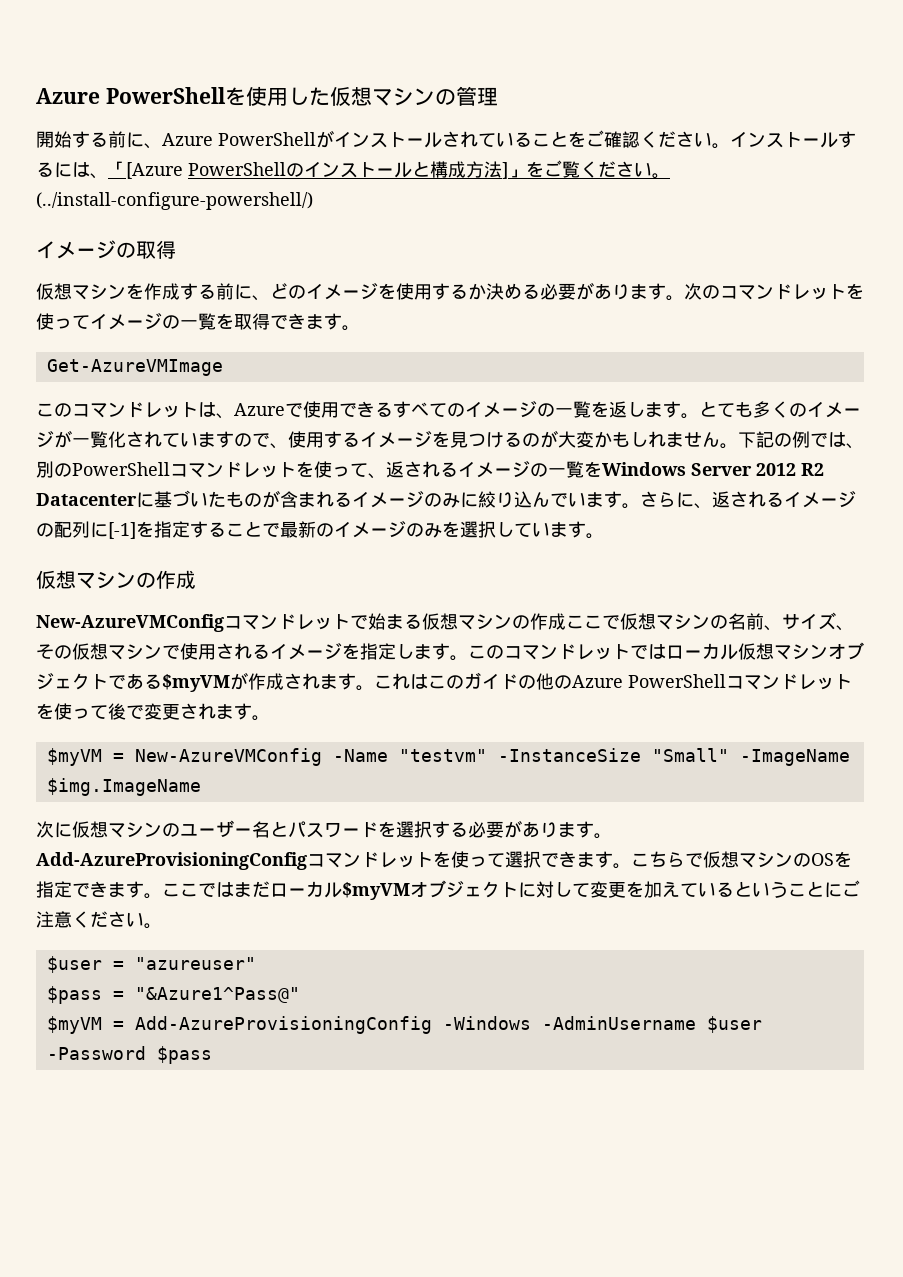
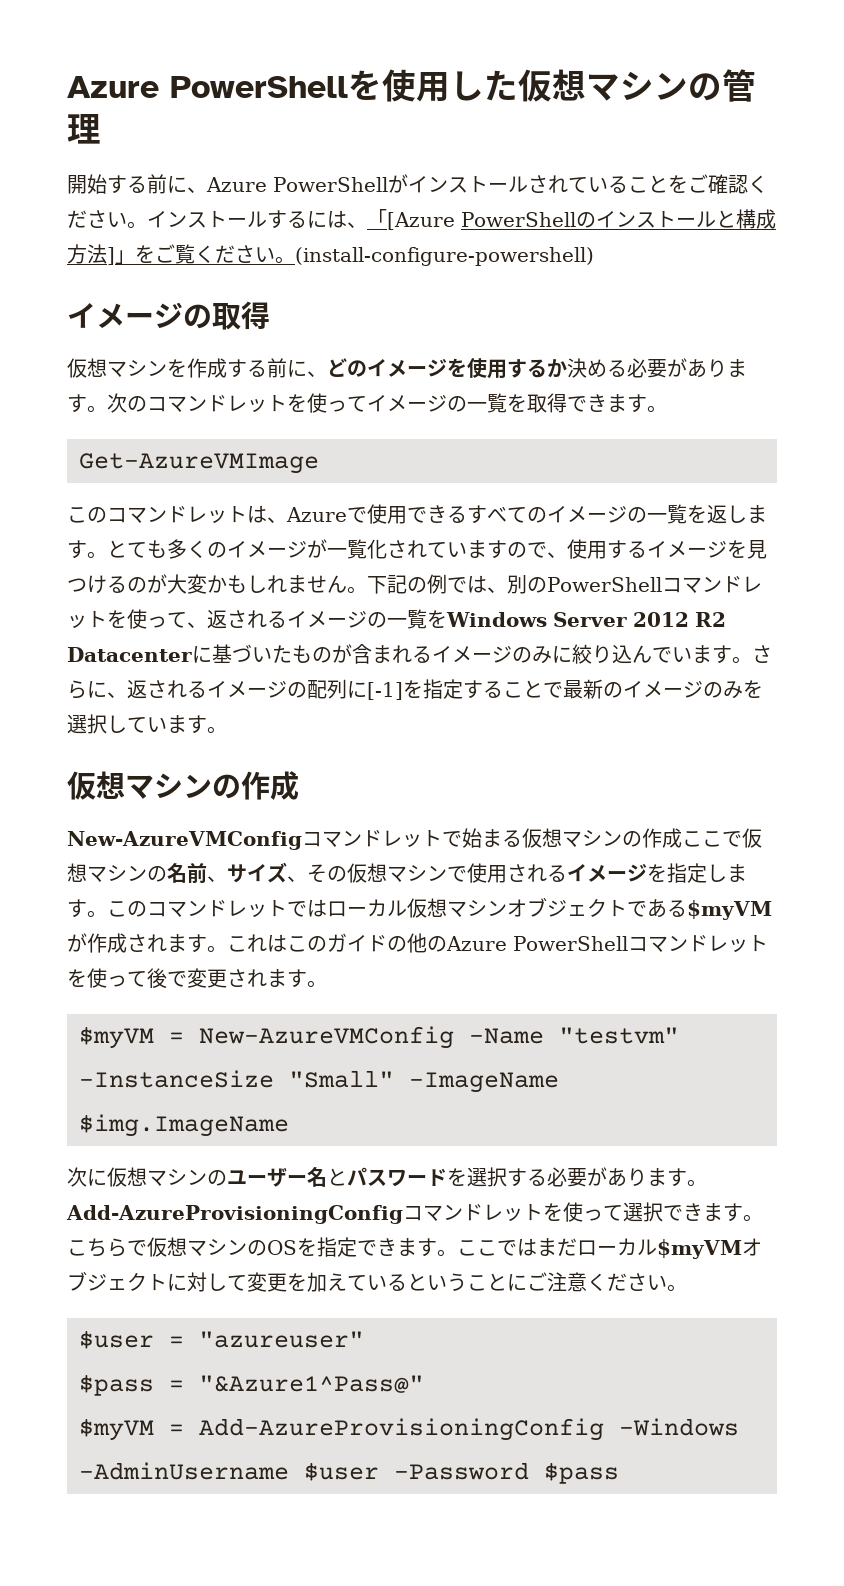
[36,192,313,210] (../install-configure-powershell/) -> [295,247,594,266] (install-configure-powershell)

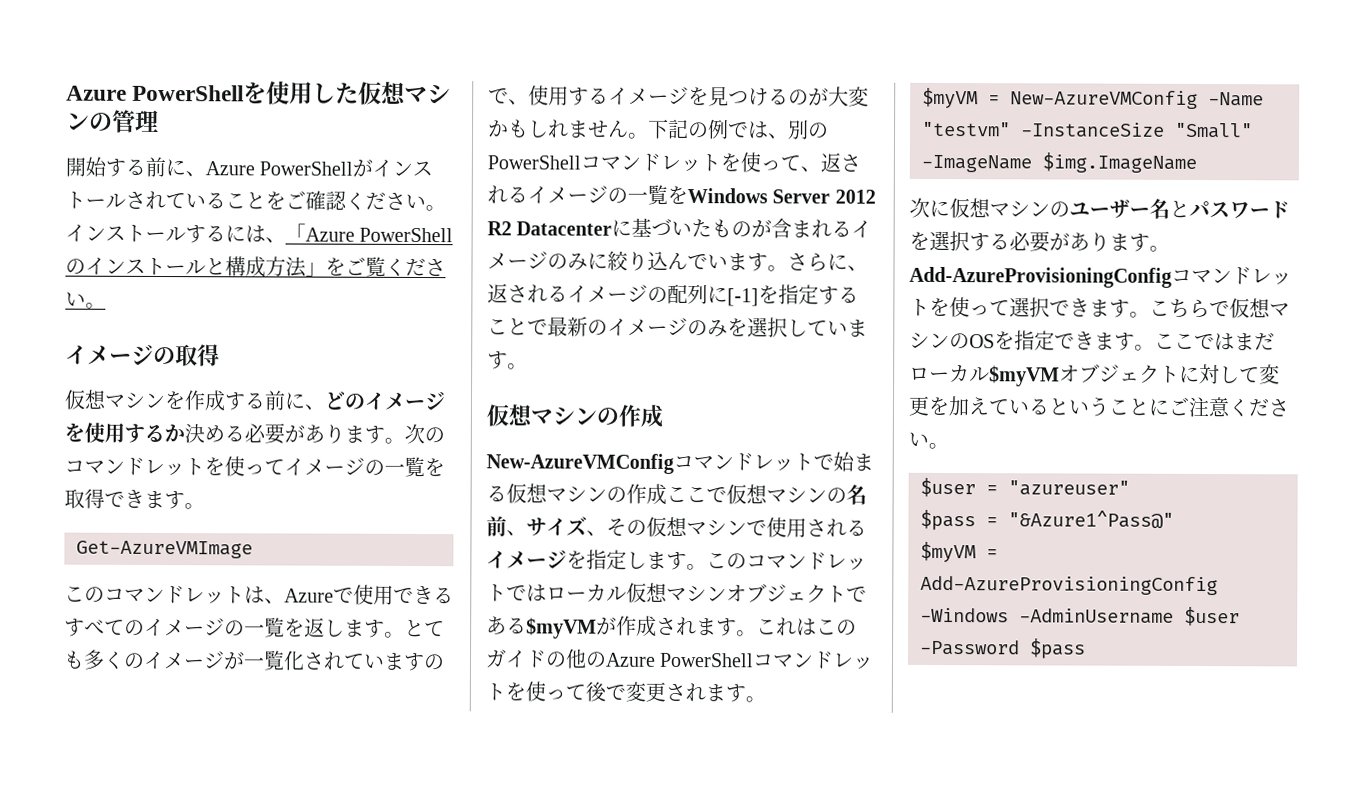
[387,212,455,230] [Azure -> [305,227,355,242] Azure
[107,247,115,265] ] -> (307, 267) none
[295,247,594,266] (install-configure-powershell) -> (106, 305) none

